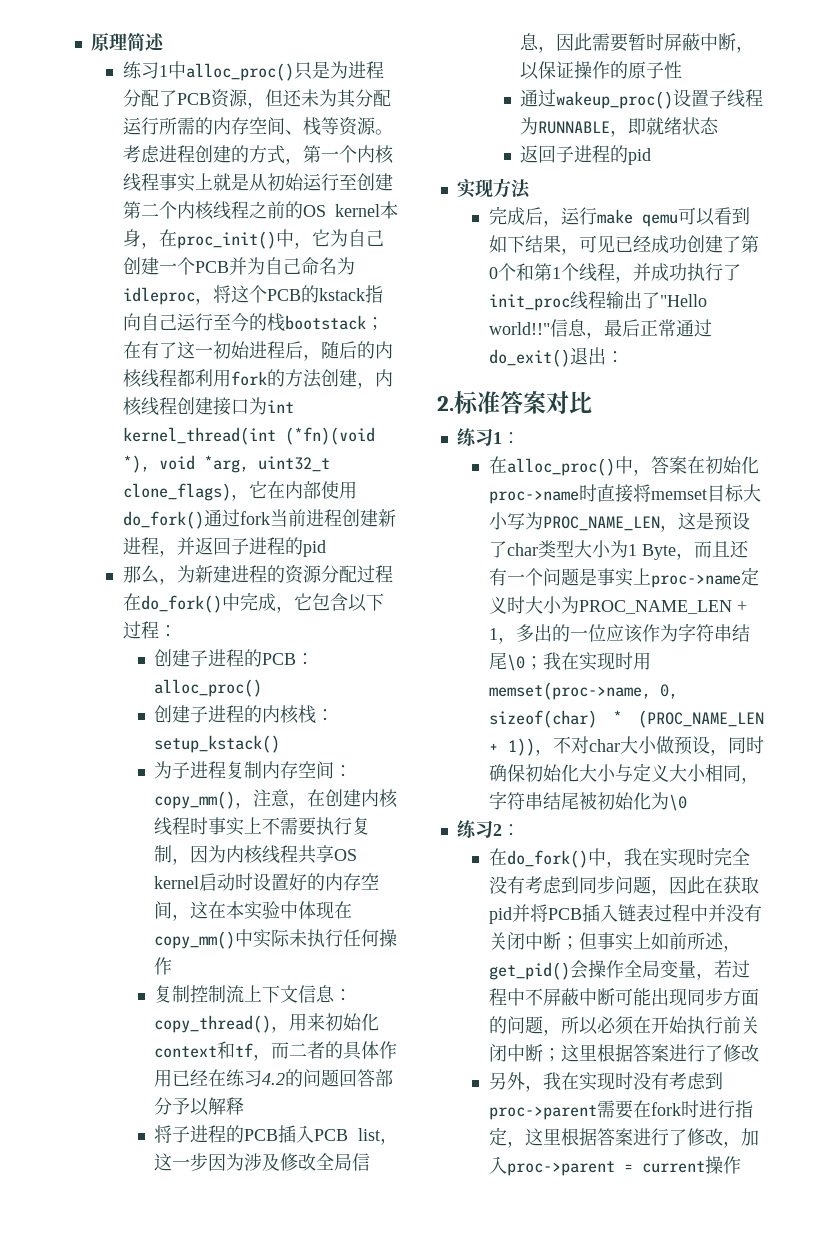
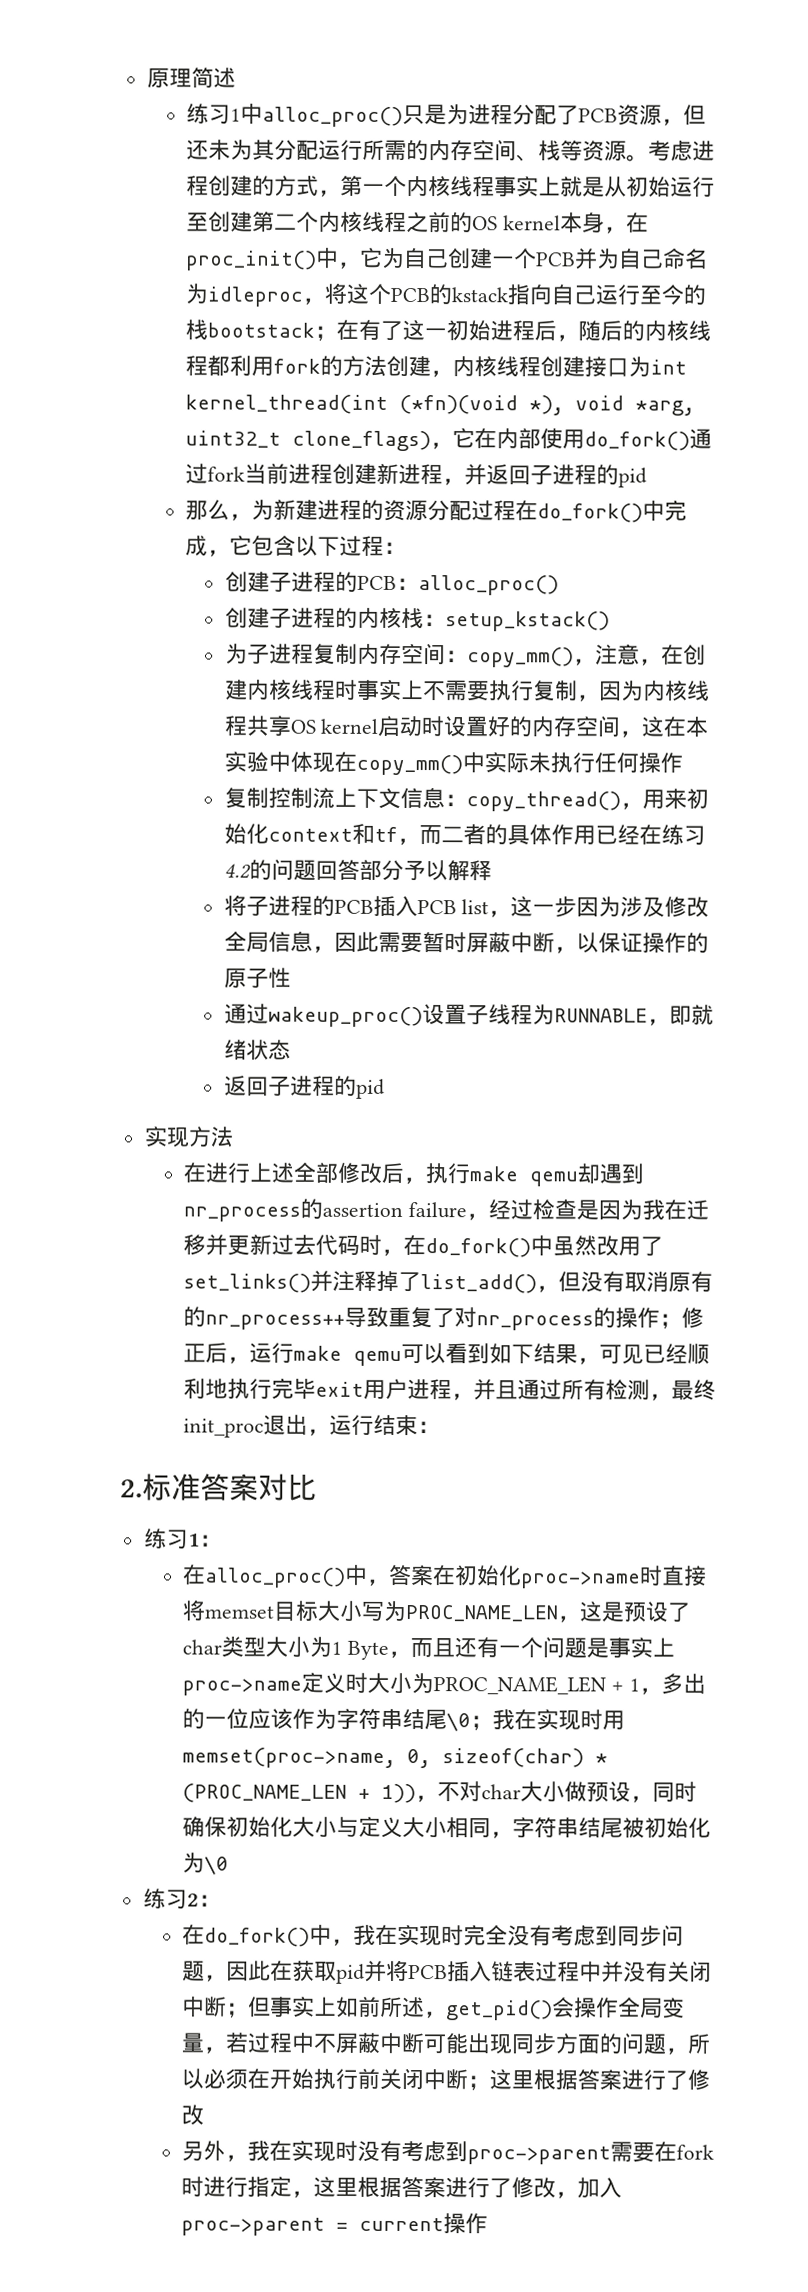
[488,206,525,225] 完成 -> [183,1162,645,1187] [183,1198,709,1222] [183,1234,664,1258] [183,1270,714,1294] [183,1306,705,1331] [183,1343,207,1363] 在进行上述全部修改后，执行make qemu却遇到nr_process的assertion failure，经过检查是因为我在迁移并更新过去代码时，在do_fork()中虽然改用了set_links()并注释掉了list_add()，但没有取消原有的nr_process++导致重复了对nr_process的操作；修正
[650,235,759,253] [488,263,741,283] [488,291,707,311] [488,319,712,339] [488,347,606,367] 成功创建了第0个和第1个线程，并成功执行了init_proc线程输出了"Hello world!!"信息，最后正常通过do_exit()退出 -> [687,1343,711,1364] [183,1377,717,1401] [183,1414,419,1438] 顺利地执行完毕exit用户进程，并且通过所有检测，最终init_proc退出，运行结束

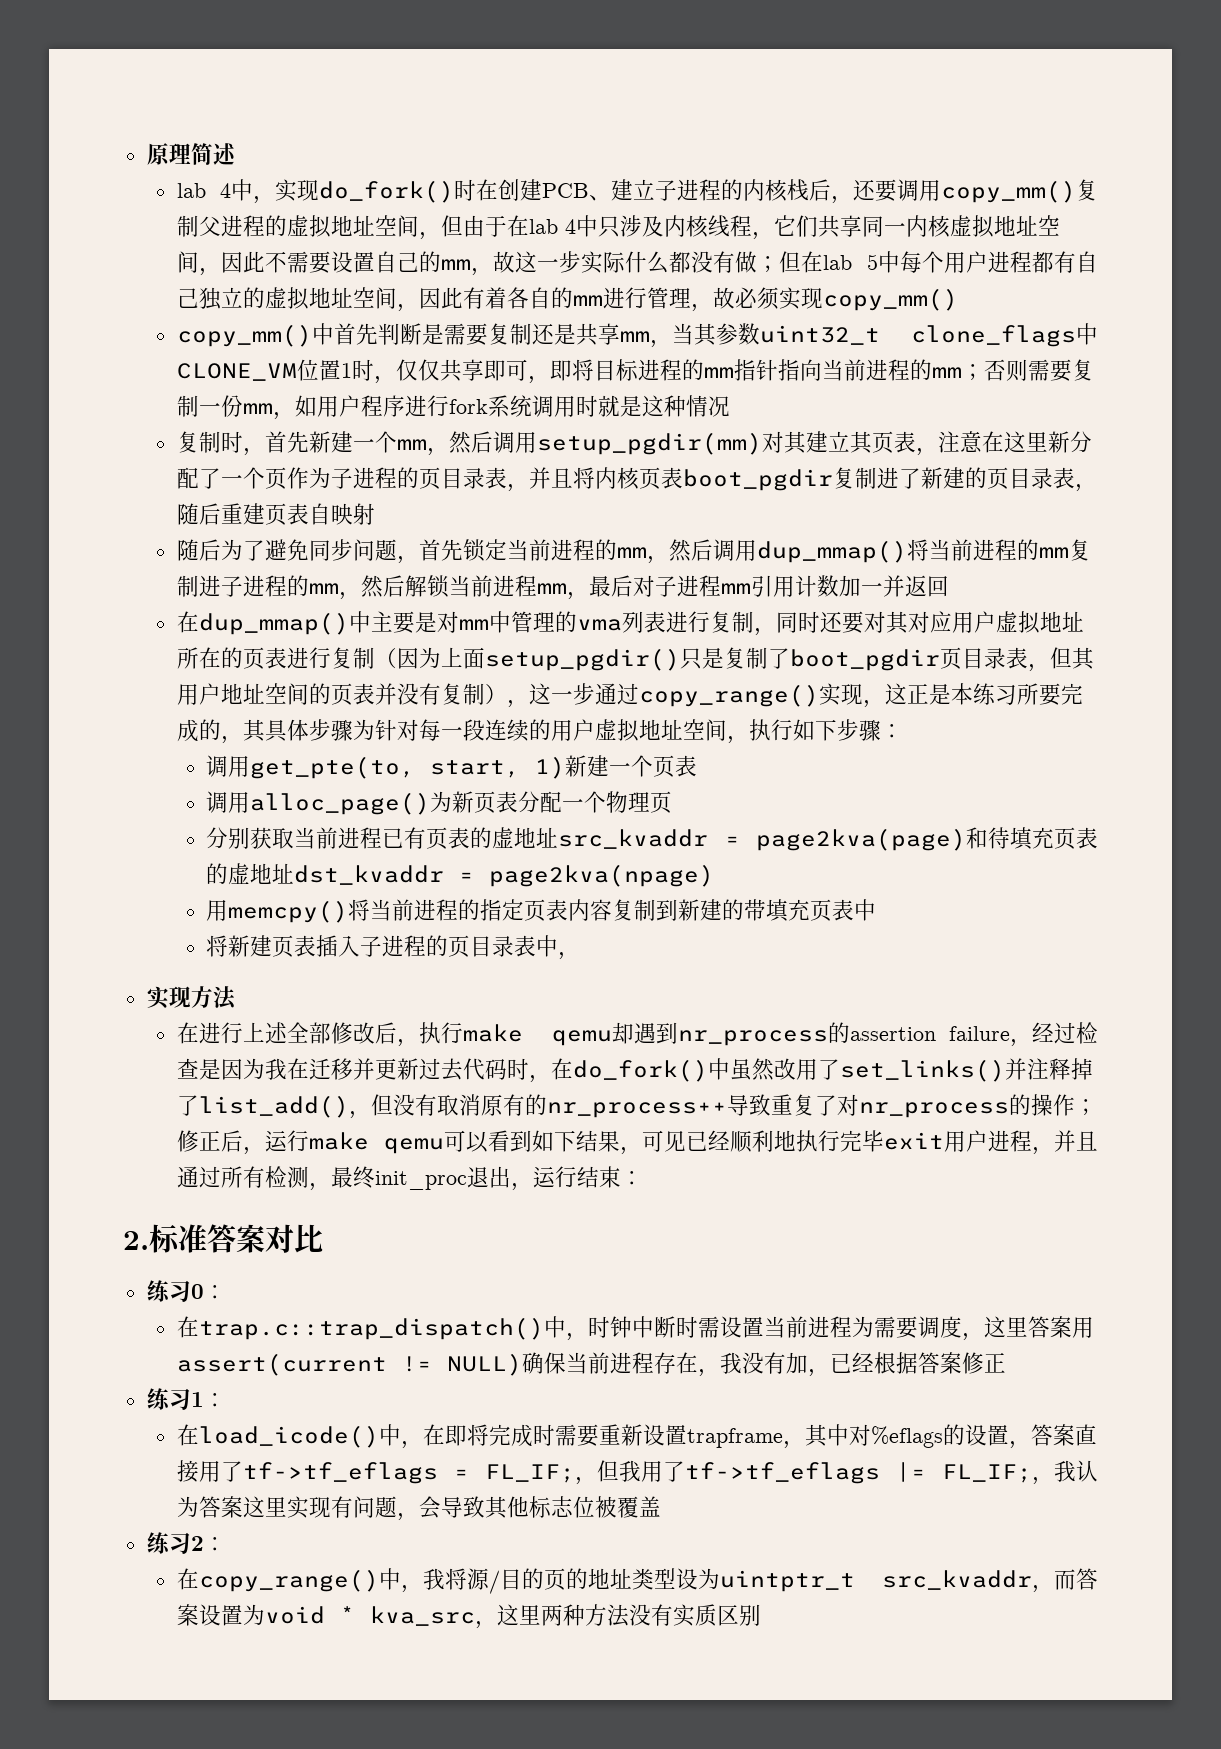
[186,103,707,127] [186,139,716,162] [186,175,716,198] [186,211,649,234] [185,247,709,271] [185,282,707,307] [185,319,712,342] [185,355,688,378] [185,394,696,416] [185,428,713,452] [185,462,648,488] [185,499,688,523] [185,535,407,557] [224,571,559,596] [224,607,610,632] [224,643,706,668] [224,679,710,702] [223,715,709,738] [223,751,683,776] [223,787,709,812] [223,823,706,846] [223,858,492,882] [223,894,710,918] [223,930,709,954] [223,967,291,989] [223,1003,714,1028] [223,1039,291,1061] [223,1075,385,1099] 练习1中alloc_proc()只是为进程分配了PCB资源，但还未为其分配运行所需的内存空间、栈等资源。考虑进程创建的方式，第一个内核线程事实上就是从初始运行至创建第二个内核线程之前的OS kernel本身，在proc_init()中，它为自己创建一个PCB并为自己命名为idleproc，将这个PCB的kstack指向自己运行至今的栈bootstack；在有了这一初始进程后，随后的内核线程都利用fork的方法创建，内核线程创建接口为int kernel_thread(int (*fn)(void *), void *arg, uint32_t clone_flags)，它在内部使用do_fork()通过fork当前进程创建新进程，并返回子进程的pid // 那么，为新建进程的资源分配过程在do_fork()中完成，它包含以下过程： // 创建子进程的PCB：alloc_proc() // 创建子进程的内核栈：setup_kstack() // 为子进程复制内存空间：copy_mm()，注意，在创建内核线程时事实上不需要执行复制，因为内核线程共享OS kernel启动时设置好的内存空间，这在本实验中体现在copy_mm()中实际未执行任何操作 // 复制控制流上下文信息：copy_thread()，用来初始化context和tf，而二者的具体作用已经在练习4.2的问题回答部分予以解释 // 将子进程的PCB插入PCB list，这一步因为涉及修改全局信息，因此需要暂时屏蔽中断，以保证操作的原子性 // 通过wakeup_proc()设置子线程为RUNNABLE，即就绪状态 // 返回子进程的pid -> [176,179,1098,204] [176,215,1060,240] [176,251,1098,276] [176,287,958,312] [176,323,1098,348] [176,359,1094,384] [176,395,730,420] [176,431,1092,456] [176,467,1097,492] [176,503,375,525] [176,539,1091,564] [176,575,949,600] [176,611,1084,636] [176,647,1095,672] [176,683,1083,708] [176,719,903,744] [206,755,698,779] [206,791,673,815] [206,827,1098,851] [206,863,715,887] [206,899,877,923] [206,935,581,960] lab 4中，实现do_fork()时在创建PCB、建立子进程的内核栈后，还要调用copy_mm()复制父进程的虚拟地址空间，但由于在lab 4中只涉及内核线程，它们共享同一内核虚拟地址空间，因此不需要设置自己的mm，故这一步实际什么都没有做；但在lab 5中每个用户进程都有自己独立的虚拟地址空间，因此有着各自的mm进行管理，故必须实现copy_mm() // copy_mm()中首先判断是需要复制还是共享mm，当其参数uint32_t clone_flags中CLONE_VM位置1时，仅仅共享即可，即将目标进程的mm指针指向当前进程的mm；否则需要复制一份mm，如用户程序进行fork系统调用时就是这种情况 // 复制时，首先新建一个mm，然后调用setup_pgdir(mm)对其建立其页表，注意在这里新分配了一个页作为子进程的页目录表，并且将内核页表boot_pgdir复制进了新建的页目录表，随后重建页表自映射 // 随后为了避免同步问题，首先锁定当前进程的mm，然后调用dup_mmap()将当前进程的mm复制进子进程的mm，然后解锁当前进程mm，最后对子进程mm引用计数加一并返回 // 在dup_mmap()中主要是对mm中管理的vma列表进行复制，同时还要对其对应用户虚拟地址所在的页表进行复制（因为上面setup_pgdir()只是复制了boot_pgdir页目录表，但其用户地址空间的页表并没有复制），这一步通过copy_range()实现，这正是本练习所要完成的，其具体步骤为针对每一段连续的用户虚拟地址空间，执行如下步骤： // 调用get_pte(to, start, 1)新建一个页表 // 调用alloc_page()为新页表分配一个物理页 // 分别获取当前进程已有页表的虚地址src_kvaddr = page2kva(page)和待填充页表的虚地址dst_kvaddr = page2kva(npage) // 用memcpy()将当前进程的指定页表内容复制到新建的带填充页表中 // 将新建页表插入子进程的页目录表中，
[187,1533,222,1547] [183,1564,708,1589] [182,1599,691,1623] [182,1636,675,1660] [182,1672,706,1696] [182,1708,626,1732] [182,1747,609,1769] [182,1781,698,1804] [182,1816,712,1839] [182,1852,230,1875] [142,1888,221,1910] [182,1924,685,1947] [182,1959,713,1984] [182,1995,686,2021] [181,2032,711,2055] [181,2067,711,2091] [181,2104,205,2126] [181,2140,715,2165] [181,2176,623,2199] [181,2213,489,2236] 1： // 在alloc_proc()中，答案在初始化proc->name时直接将memset目标大小写为PROC_NAME_LEN，这是预设了char类型大小为1 Byte，而且还有一个问题是事实上proc->name定义时大小为PROC_NAME_LEN + 1，多出的一位应该作为字符串结尾\0；我在实现时用memset(proc->name, 0, sizeof(char) * (PROC_NAME_LEN + 1))，不对char大小做预设，同时确保初始化大小与定义大小相同，字符串结尾被初始化为\0 // 练习2： // 在do_fork()中，我在实现时完全没有考虑到同步问题，因此在获取pid并将PCB插入链表过程中并没有关闭中断；但事实上如前所述，get_pid()会操作全局变量，若过程中不屏蔽中断可能出现同步方面的问题，所以必须在开始执行前关闭中断；这里根据答案进行了修改 // 另外，我在实现时没有考虑到proc->parent需要在fork时进行指定，这里根据答案进行了修改，加入proc->parent = current操作 -> [190,1284,226,1299] [176,1316,1094,1341] [176,1352,1006,1377] [146,1388,226,1410] [176,1424,1097,1449] [176,1460,1099,1485] [176,1496,661,1521] [146,1532,226,1554] [176,1568,1098,1594] [176,1604,761,1629] 0： // 在trap.c::trap_dispatch()中，时钟中断时需设置当前进程为需要调度，这里答案用assert(current != NULL)确保当前进程存在，我没有加，已经根据答案修正 // 练习1： // 在load_icode()中，在即将完成时需要重新设置trapframe，其中对%eflags的设置，答案直接用了tf->tf_eflags = FL_IF;，但我用了tf->tf_eflags |= FL_IF;，我认为答案这里实现有问题，会导致其他标志位被覆盖 // 练习2： // 在copy_range()中，我将源/目的页的地址类型设为uintptr_t src_kvaddr，而答案设置为void * kva_src，这里两种方法没有实质区别

